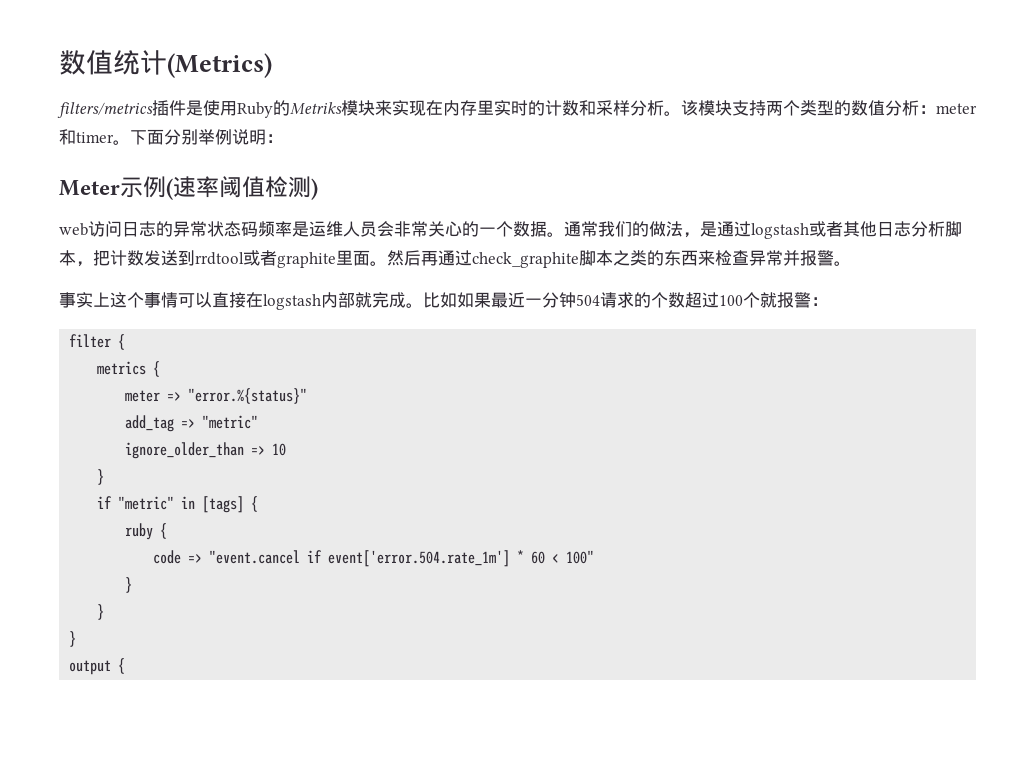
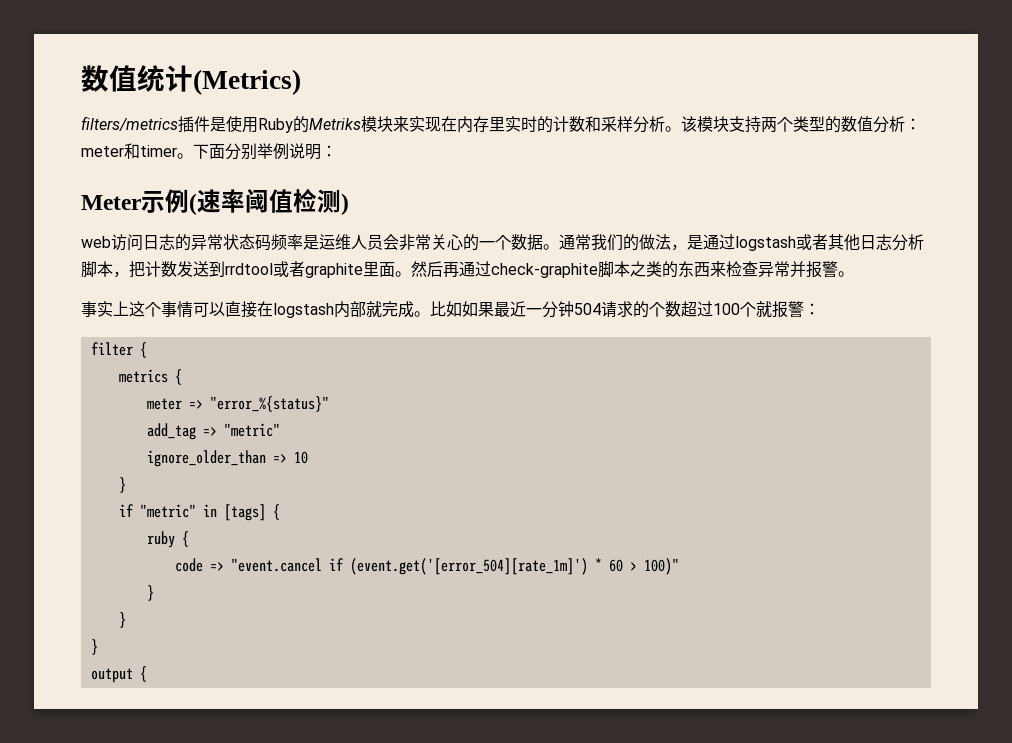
[472,252,579,268] check_graphite -> [491,263,598,278] check-graphite
[188,388,308,404] "error.%{status}" -> [209,396,329,412] "error_%{status}"
[328,550,511,567] event['error.504.rate_1m'] -> [349,558,588,575] (event.get('[error_504][rate_1m]')
[552,550,595,564] < 100" -> [629,558,679,575] > 100)"

